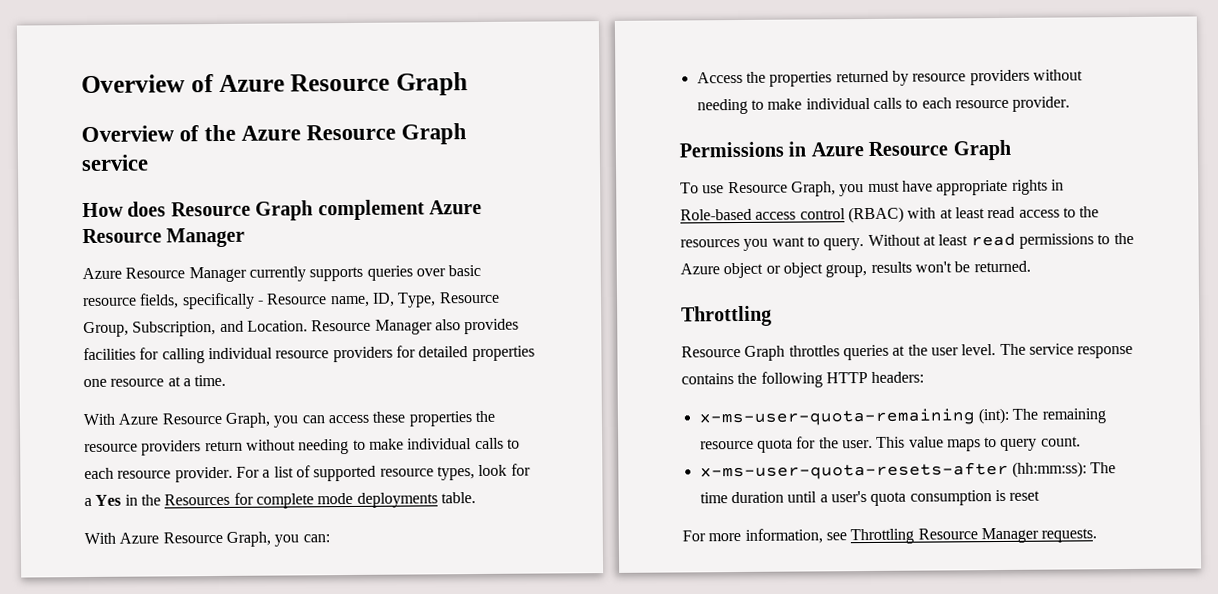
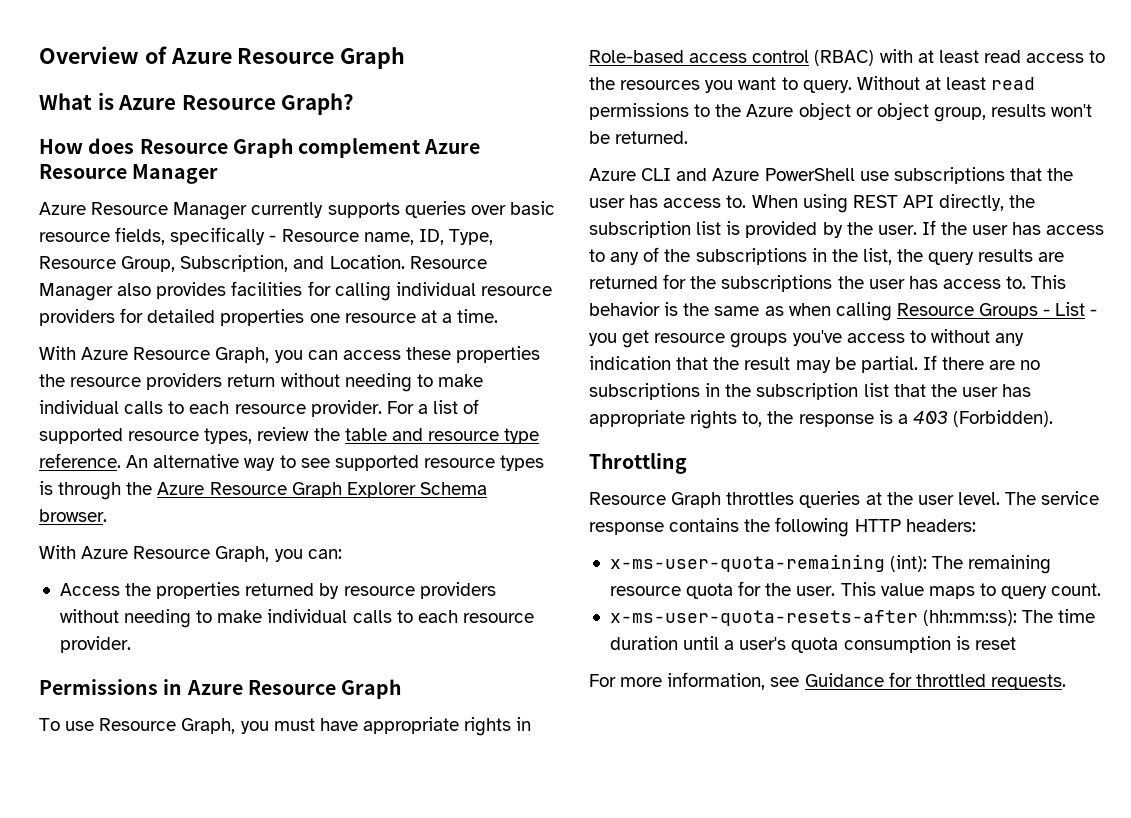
[81,123,468,145] [81,154,149,172] Overview of the Azure Resource Graph service -> [39,92,355,115] What is Azure Resource Graph?
[478,463,531,477] [84,492,476,509] look for a Yes in the Resources for complete mode deployments table. -> [257,427,540,444] [39,453,545,471] [39,481,487,500] [39,509,107,522] review the table and resource type reference. An alternative way to see supported resource types is through the Azure Resource Graph Explorer Schema browser.
(1031, 266) none -> [589,167,1074,184] [589,194,1036,213] [589,220,1105,238] [589,247,1065,265] [589,274,1067,292] [589,302,1098,321] [589,329,1025,348] [589,355,1041,373] [589,383,1032,400] [589,410,1054,429] // Azure CLI and Azure PowerShell use subscriptions that the user has access to. When using REST API directly, the subscription list is provided by the user. If the user has access to any of the subscriptions in the list, the query results are returned for the subscriptions the user has access to. This behavior is the same as when calling Resource Groups - List - you get resource groups you've access to without any indication that the result may be partial. If there are no subscriptions in the subscription list that the user has appropriate rights to, the response is a 403 (Forbidden).
[850,527,1039,545] Throttling Resource Manager -> [804,672,986,687] Guidance for throttled

